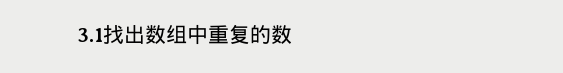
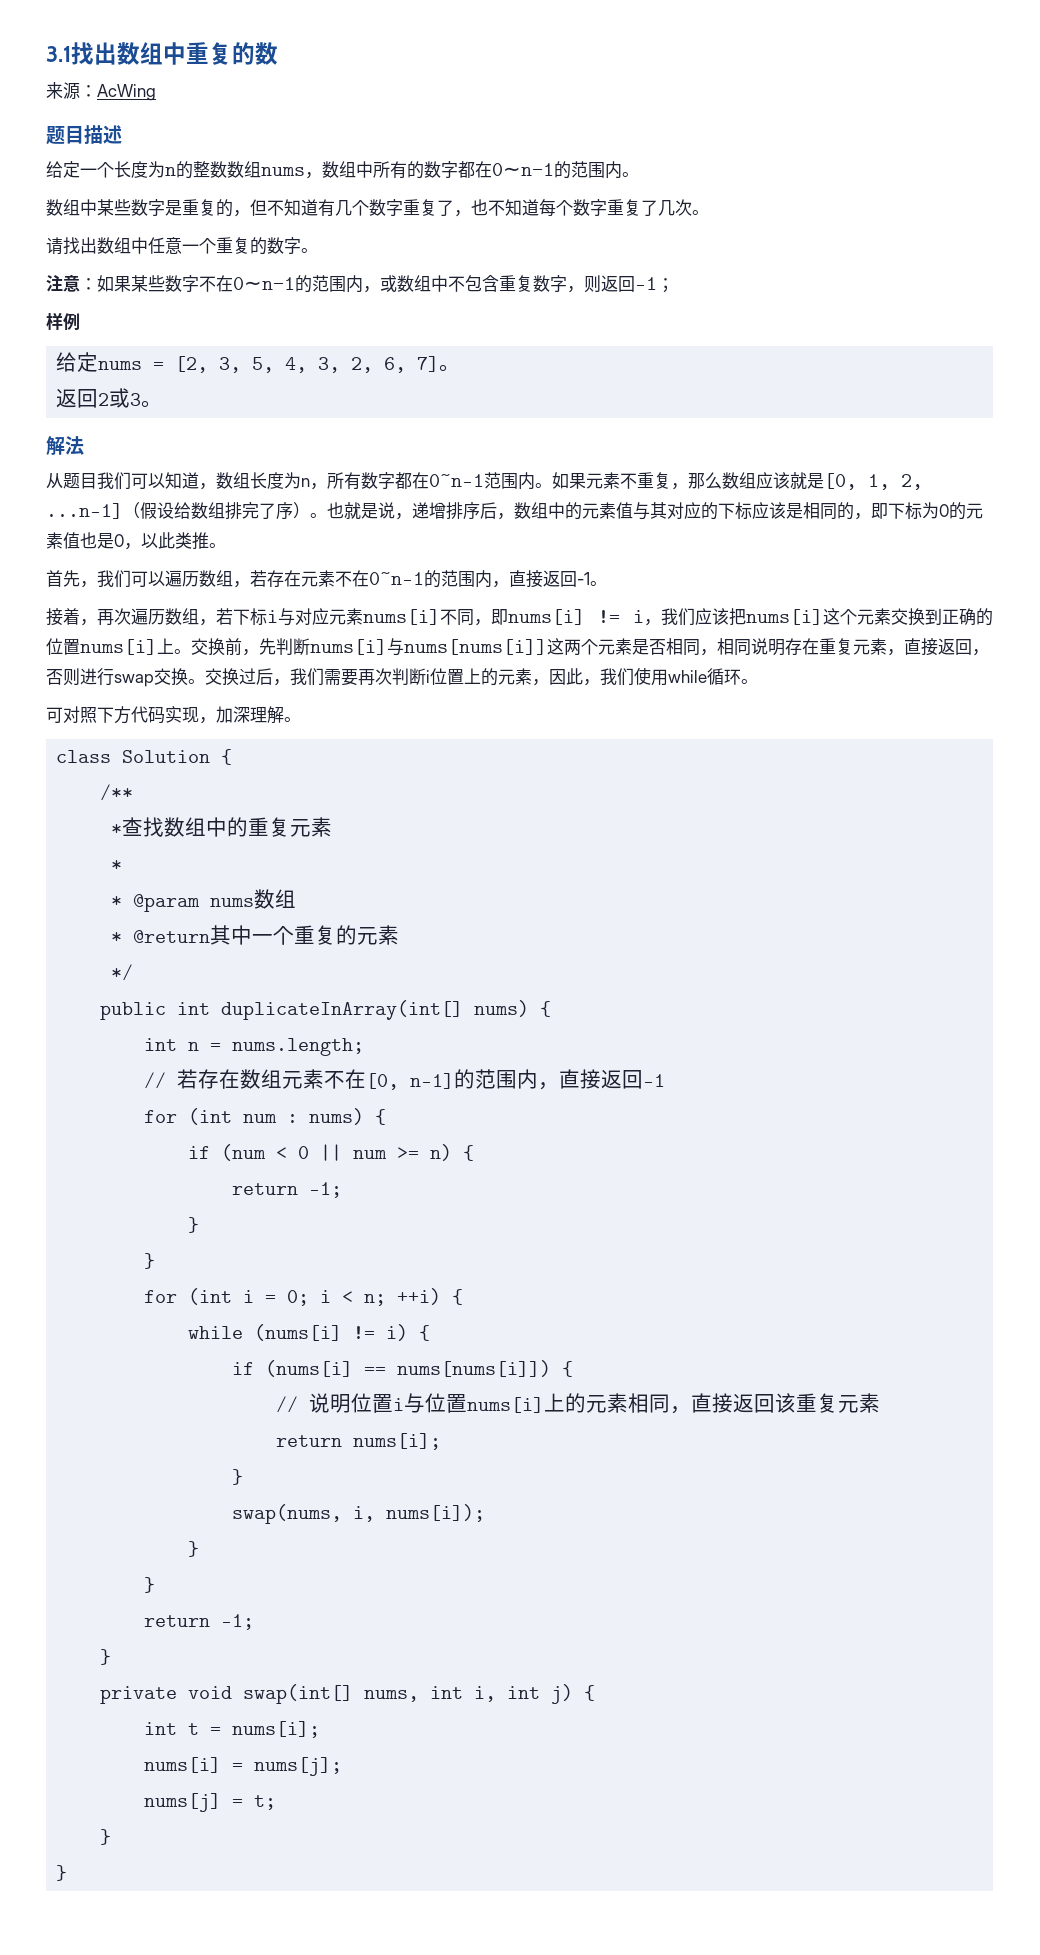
(292, 34) none -> [46,82,156,101] [46,125,122,145] [46,161,639,179] [46,199,709,217] [46,237,318,255] [46,275,674,293] [46,312,80,330] [56,352,461,373] [56,388,163,408] [46,436,84,455] [46,472,923,490] [46,502,983,520] [46,532,226,550] [46,570,607,588] [46,608,993,626] [46,638,989,656] [46,667,758,687] [46,706,301,724] [56,749,233,765] [100,784,134,801] [111,817,333,837] [111,860,123,871] [111,889,297,912] [111,925,400,945] [111,964,134,981] [100,1000,552,1020] [144,1038,365,1056] [144,1069,666,1090] [144,1108,387,1125] [188,1144,475,1161] [232,1182,343,1198] [188,1217,200,1233] [144,1253,156,1269] [144,1288,464,1306] [188,1324,431,1341] [232,1360,574,1377] [276,1393,881,1414] [276,1433,442,1450] [232,1469,244,1485] [232,1504,486,1524] [188,1541,200,1557] [144,1577,156,1593] [144,1614,255,1630] [100,1649,112,1665] [100,1684,596,1704] [144,1721,321,1738] [144,1757,343,1776] [144,1793,277,1812] [100,1829,112,1845] [56,1865,68,1881] // 来源：AcWing // 题目描述 // 给定一个长度为n的整数数组nums，数组中所有的数字都在0∼n−1的范围内。 // 数组中某些数字是重复的，但不知道有几个数字重复了，也不知道每个数字重复了几次。 // 请找出数组中任意一个重复的数字。 // 注意：如果某些数字不在0∼n−1的范围内，或数组中不包含重复数字，则返回-1； // 样例 // 给定nums = [2, 3, 5, 4, 3, 2, 6, 7]。 // 返回2或3。 // 解法 // 从题目我们可以知道，数组长度为n，所有数字都在0~n-1范围内。如果元素不重复，那么数组应该就是[0, 1, 2, ...n-1]（假设给数组排完了序）。也就是说，递增排序后，数组中的元素值与其对应的下标应该是相同的，即下标为0的元素值也是0，以此类推。 // 首先，我们可以遍历数组，若存在元素不在0~n-1的范围内，直接返回-1。 // 接着，再次遍历数组，若下标i与对应元素nums[i]不同，即nums[i] != i，我们应该把nums[i]这个元素交换到正确的位置nums[i]上。交换前，先判断nums[i]与nums[nums[i]]这两个元素是否相同，相同说明存在重复元素，直接返回，否则进行swap交换。交换过后，我们需要再次判断i位置上的元素，因此，我们使用while循环。 // 可对照下方代码实现，加深理解。 // class Solution { // /** // *查找数组中的重复元素 // * // * @param nums数组 // * @return其中一个重复的元素 // */ // public int duplicateInArray(int[] nums) { // int n = nums.length; // // 若存在数组元素不在[0, n-1]的范围内，直接返回-1 // for (int num : nums) { // if (num < 0 || num >= n) { // return -1; // } // } // for (int i = 0; i < n; ++i) { // while (nums[i] != i) { // if (nums[i] == nums[nums[i]]) { // // 说明位置i与位置nums[i]上的元素相同，直接返回该重复元素 // return nums[i]; // } // swap(nums, i, nums[i]); // } // } // return -1; // } // private void swap(int[] nums, int i, int j) { // int t = nums[i]; // nums[i] = nums[j]; // nums[j] = t; // } // }

